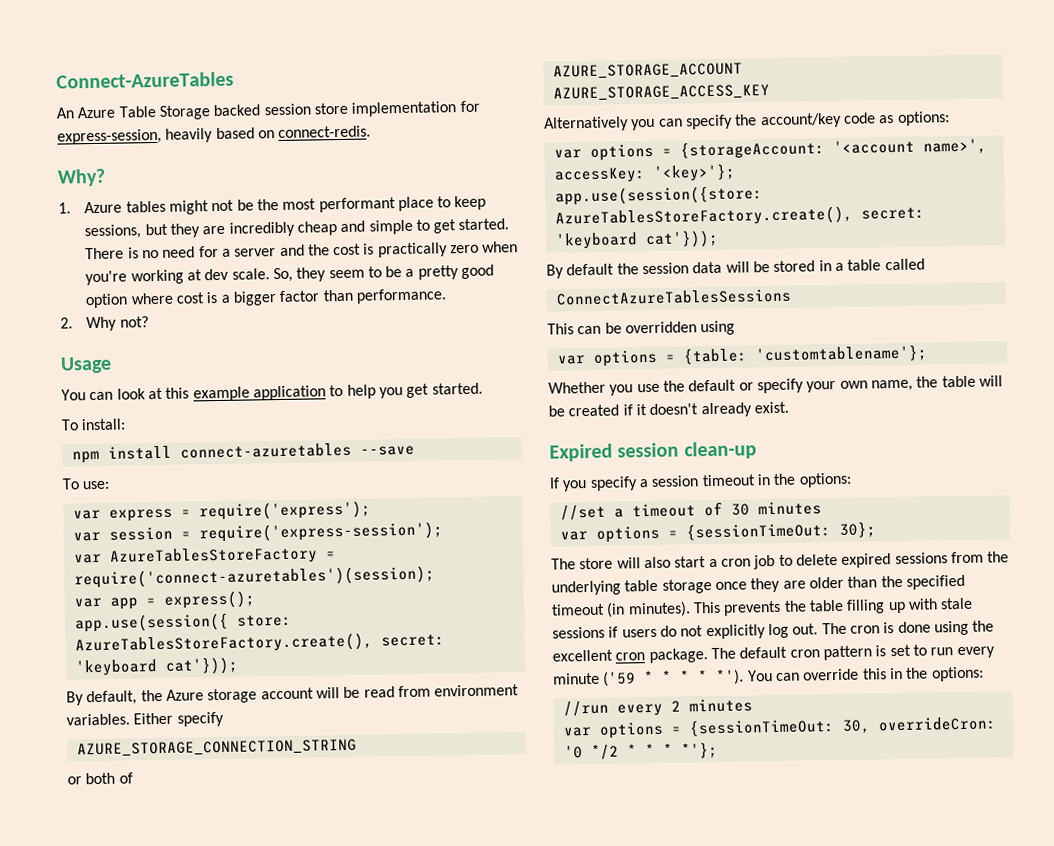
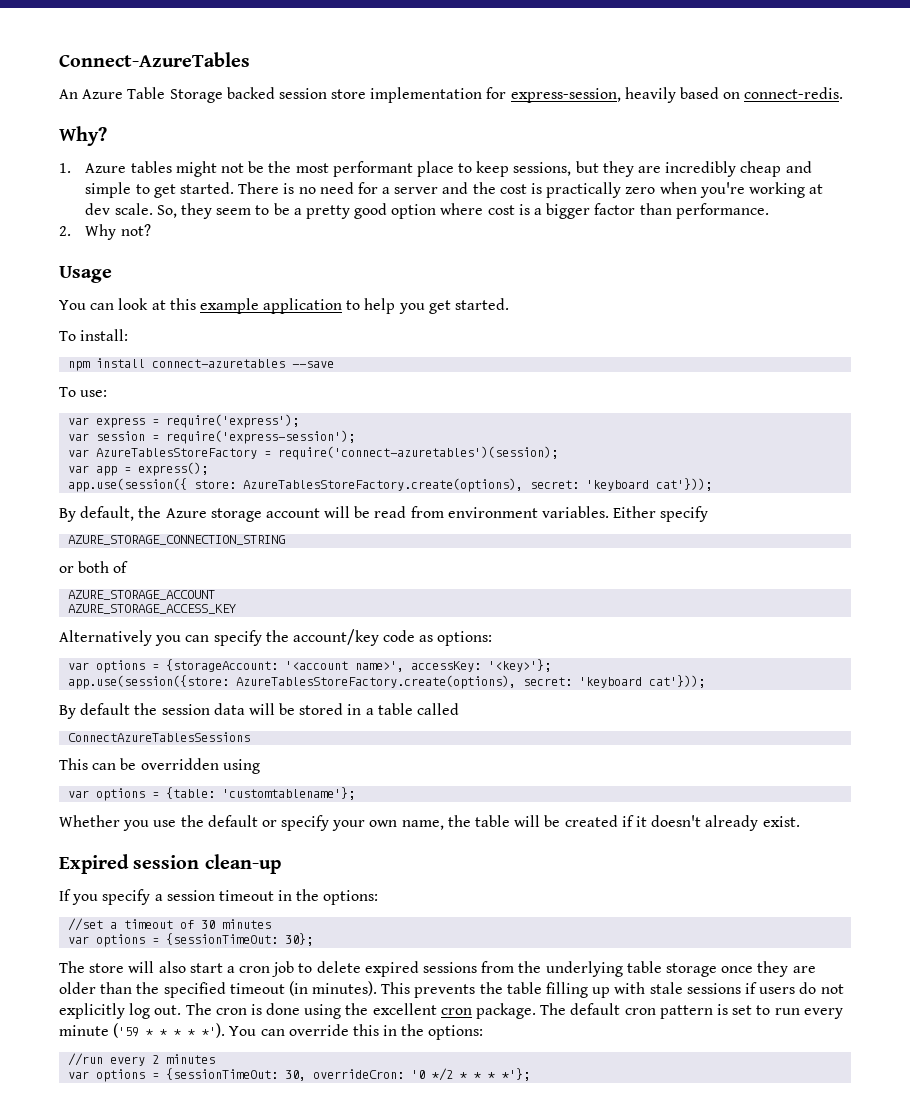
[74,632,373,655] AzureTablesStoreFactory.create(), -> [243,478,524,492] AzureTablesStoreFactory.create(options),
[554,205,853,228] AzureTablesStoreFactory.create(), -> [236,675,517,689] AzureTablesStoreFactory.create(options),

